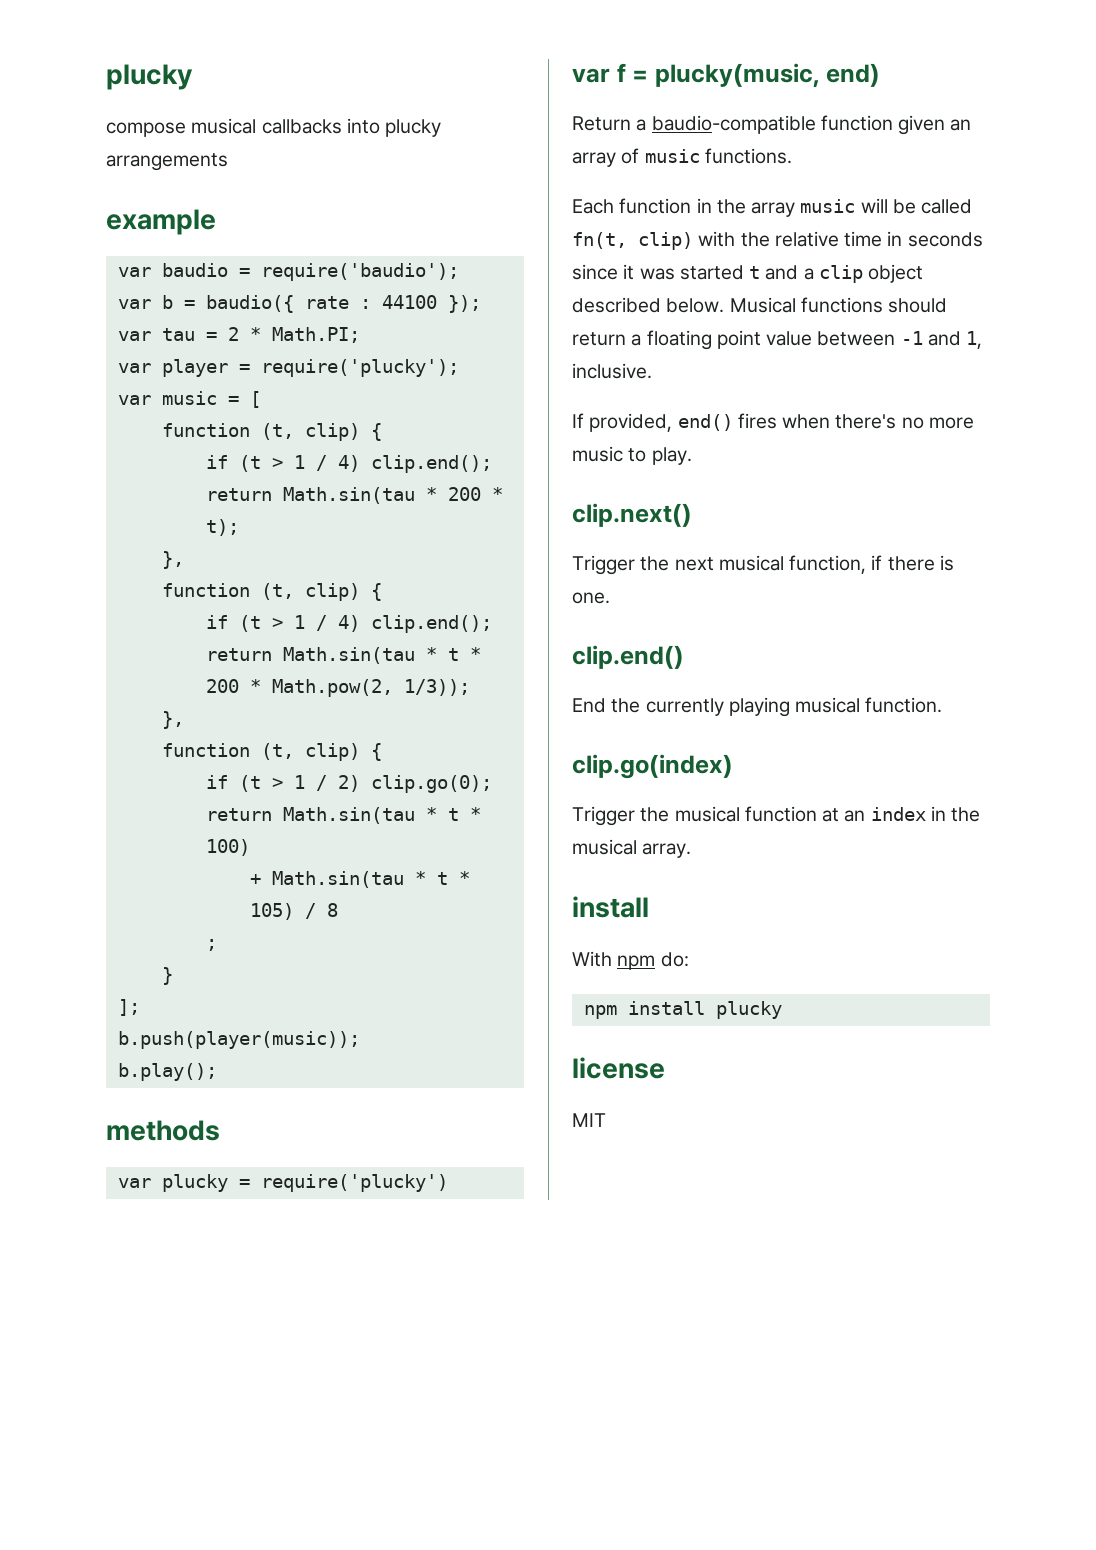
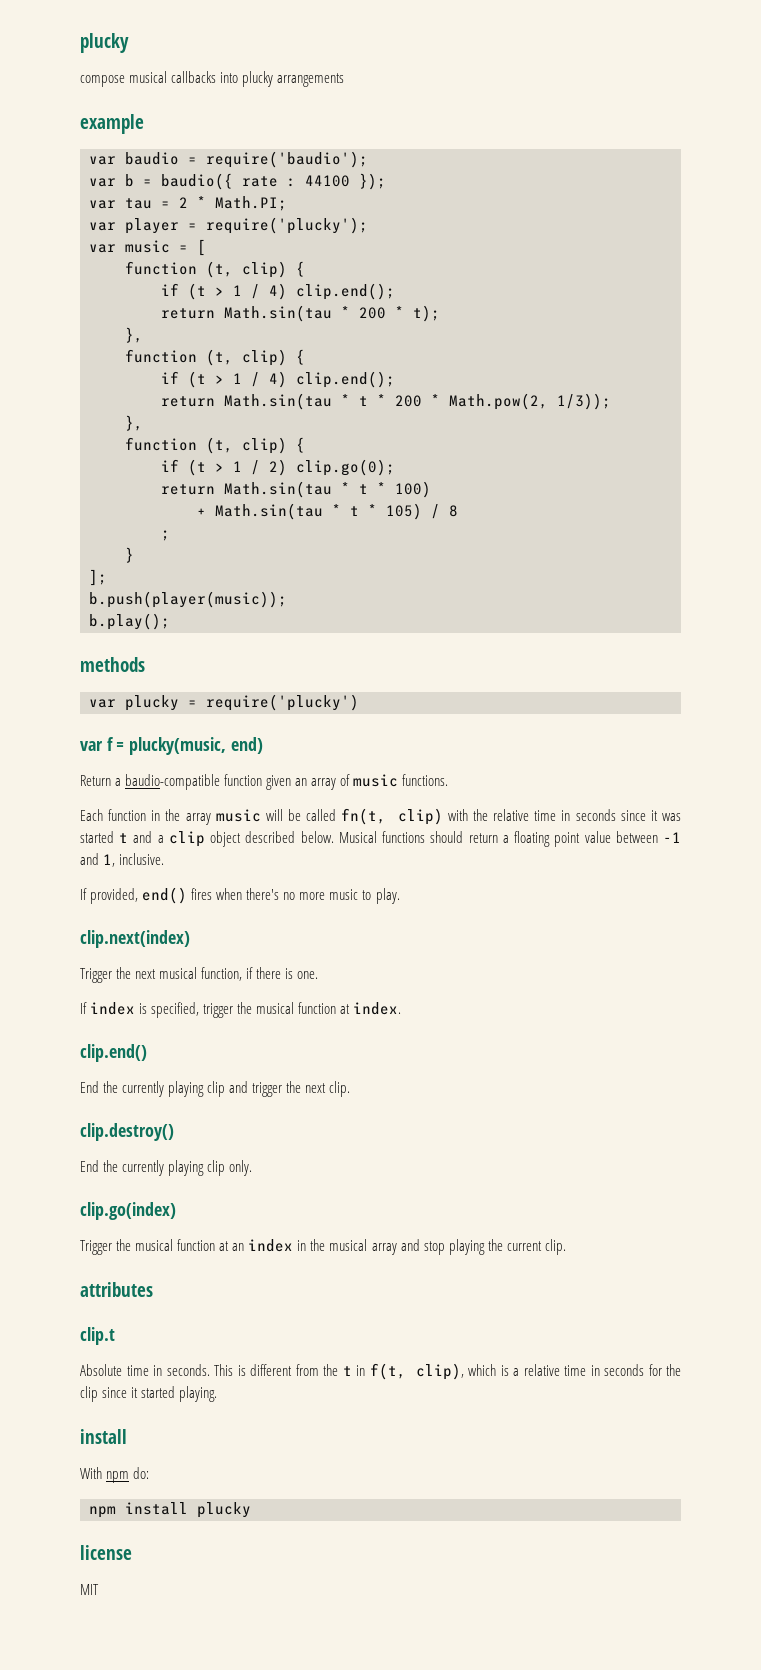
[572,503,692,527] clip.next() -> [80,930,190,948] clip.next(index)
(610, 598) none -> [80,1002,402,1018] // If index is specified, trigger the musical function at index.
[795,697,943,713] musical function. -> [207,1081,351,1097] [80,1123,174,1141] [80,1160,253,1176] clip and trigger the next clip. // clip.destroy() // End the currently playing clip only.
[642,843,692,858] array. -> [371,1239,566,1255] [80,1282,153,1297] [80,1327,115,1345] [80,1363,681,1380] [80,1386,218,1402] array and stop playing the current clip. // attributes // clip.t // Absolute time in seconds. This is different from the t in f(t, clip), which is a relative time in seconds for the clip since it started playing.

